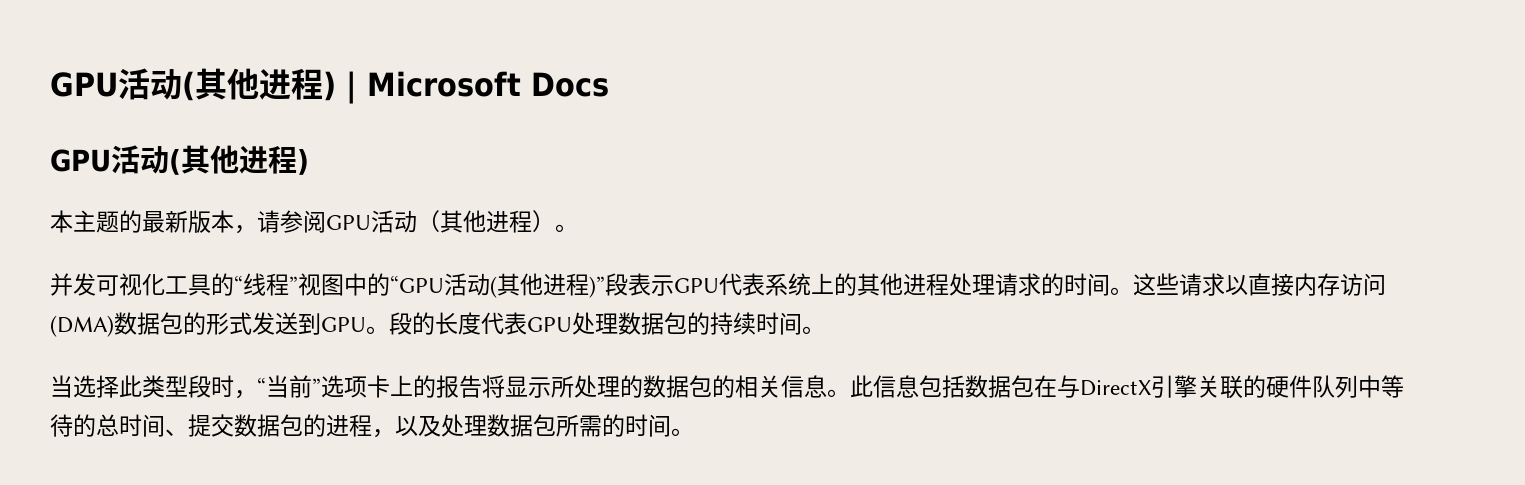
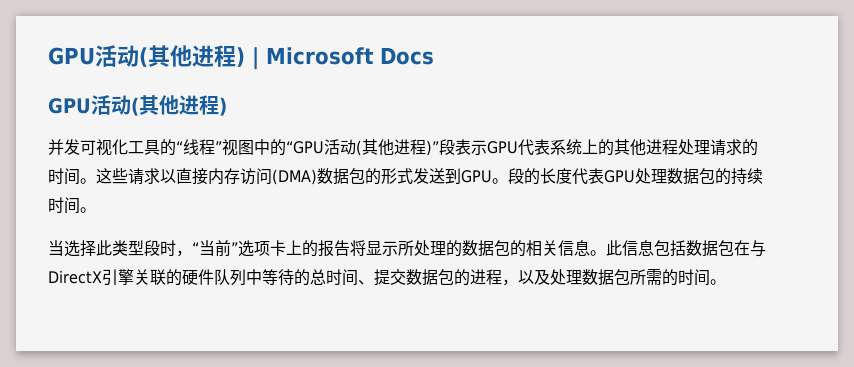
[50,210,578,234] // 本主题的最新版本，请参阅GPU活动（其他进程）。 -> (227, 106) none

